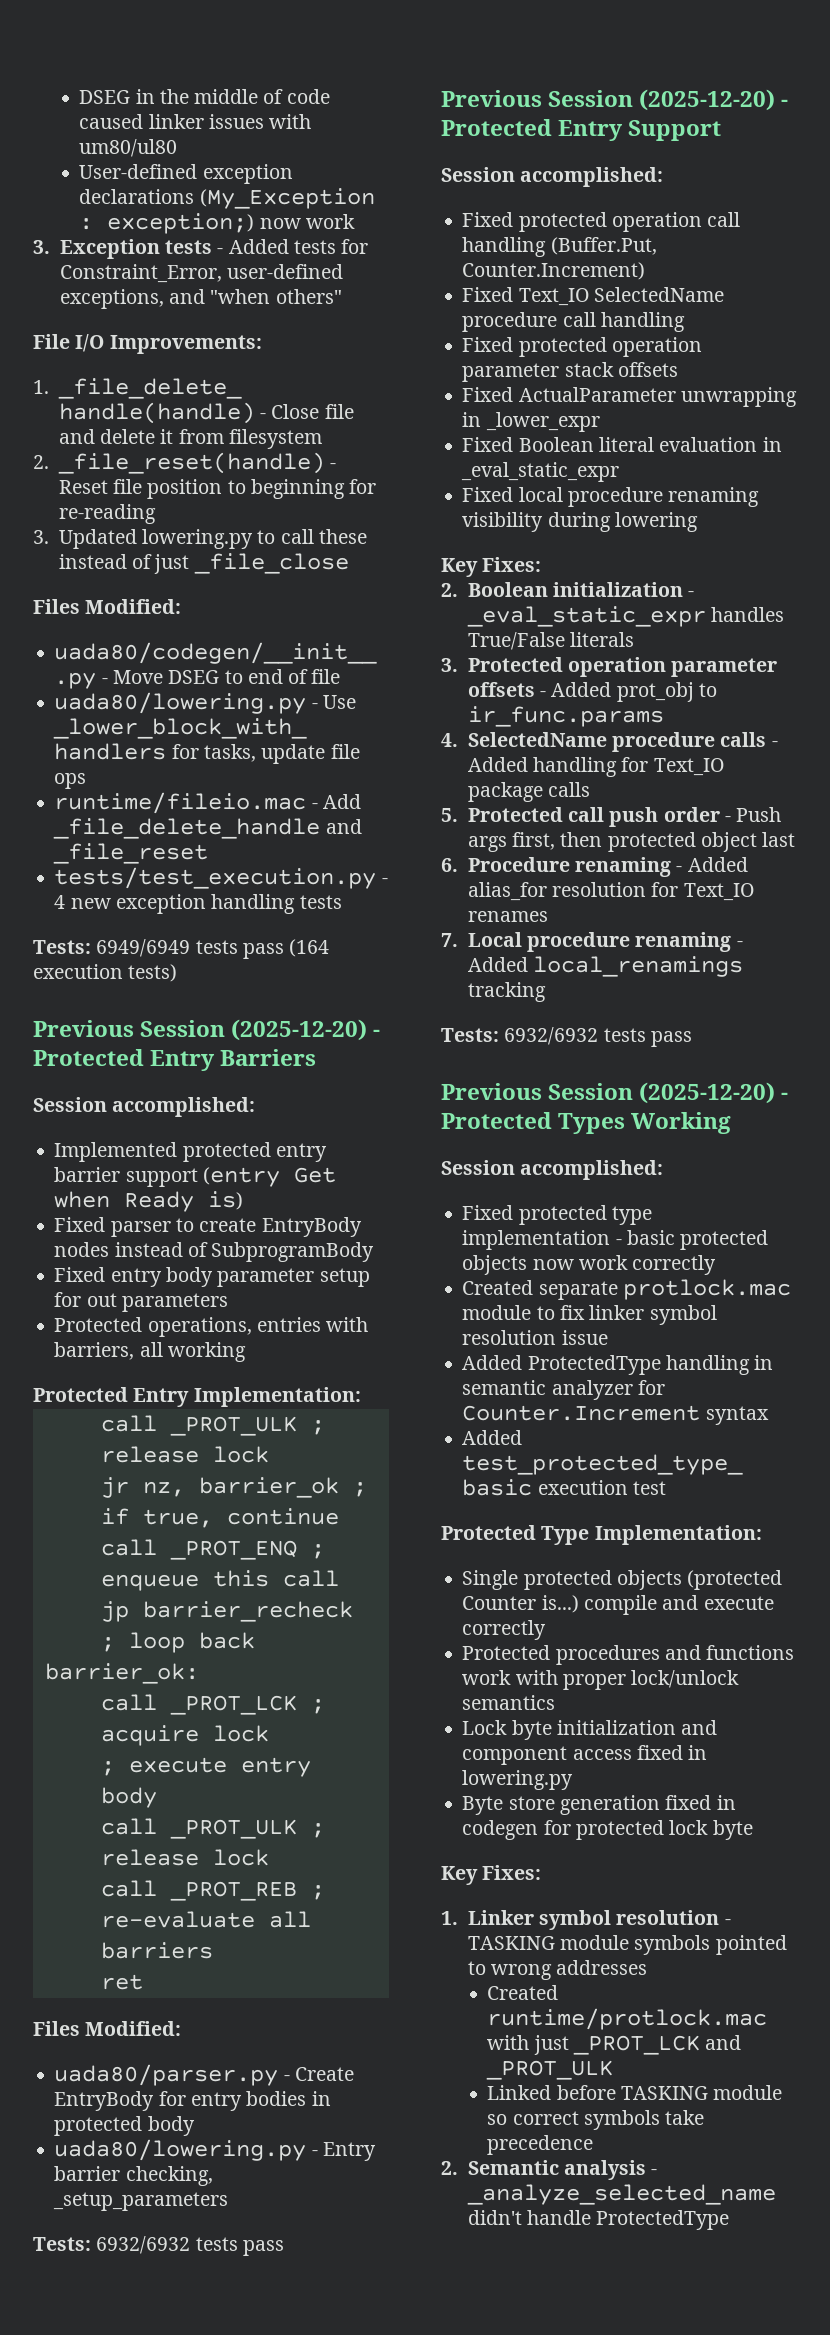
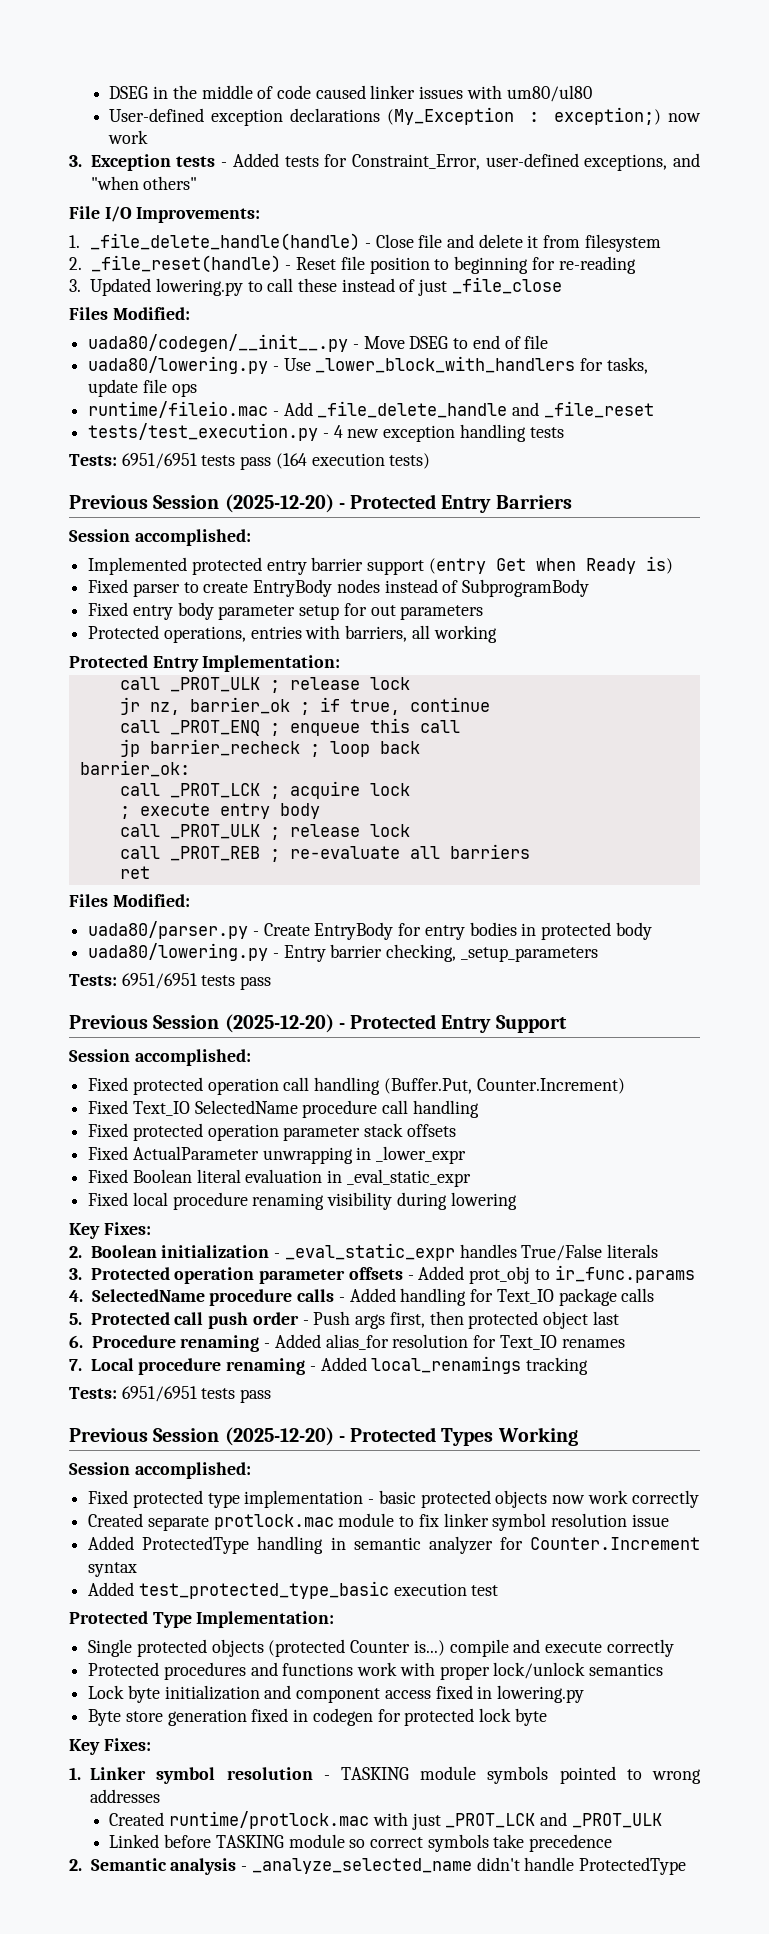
[96,939,191,957] 6949/6949 -> [121,453,197,469] 6951/6951
[96,2236,191,2254] 6932/6932 -> [121,973,197,989] 6951/6951
[504,1027,599,1045] 6932/6932 -> [121,1386,197,1402] 6951/6951

